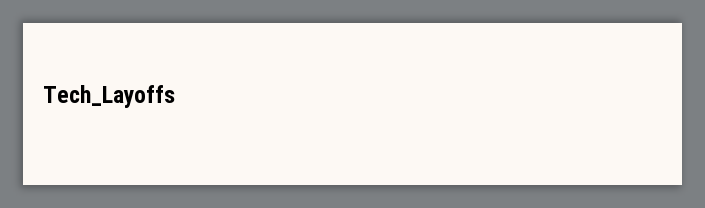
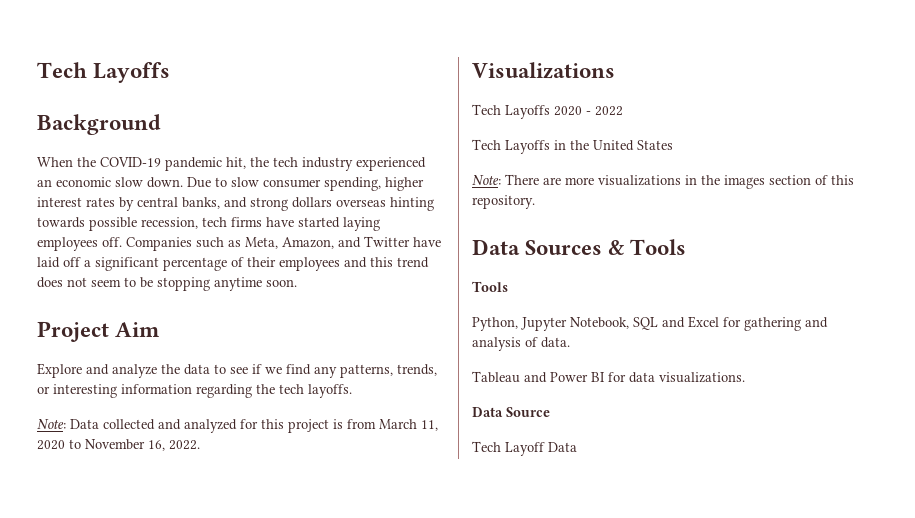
[43,85,175,108] Tech_Layoffs -> [37,62,171,83] [37,114,161,135] [37,157,426,171] [37,177,424,191] [37,197,434,211] [37,217,380,231] [37,236,441,251] [37,257,429,271] [37,277,297,291] [37,321,161,342] [37,363,437,378] [37,384,352,398] [37,419,438,433] [37,439,200,451] [472,62,615,79] [472,104,623,119] [472,139,673,154] [472,174,854,189] [472,195,535,209] [472,239,687,255] [472,281,508,292] [472,316,828,331] [472,337,570,351] [472,371,745,383] [472,407,550,417] [472,441,577,456] Tech Layoffs // Background // When the COVID-19 pandemic hit, the tech industry experienced an economic slow down. Due to slow consumer spending, higher interest rates by central banks, and strong dollars overseas hinting towards possible recession, tech firms have started laying employees off. Companies such as Meta, Amazon, and Twitter have laid off a significant percentage of their employees and this trend does not seem to be stopping anytime soon. // Project Aim // Explore and analyze the data to see if we find any patterns, trends, or interesting information regarding the tech layoffs. // Note: Data collected and analyzed for this project is from March 11, 2020 to November 16, 2022. // Visualizations // Tech Layoffs 2020 - 2022 // Tech Layoffs in the United States // Note: There are more visualizations in the images section of this repository. // Data Sources & Tools // Tools // Python, Jupyter Notebook, SQL and Excel for gathering and analysis of data. // Tableau and Power BI for data visualizations. // Data Source // Tech Layoff Data

